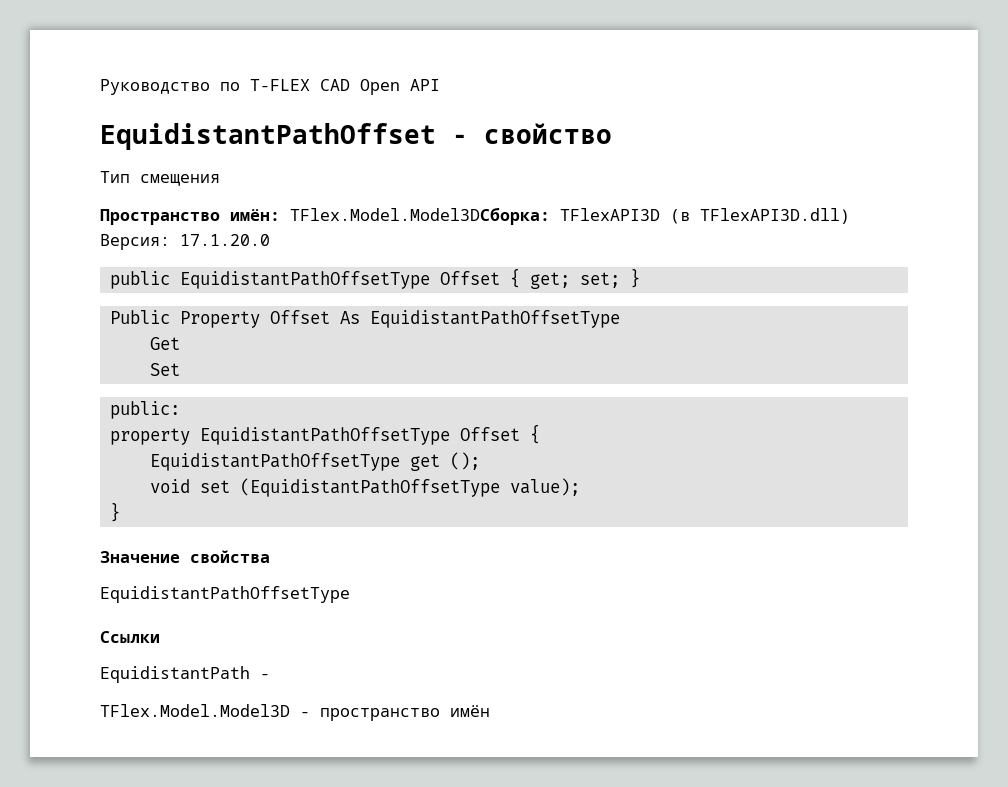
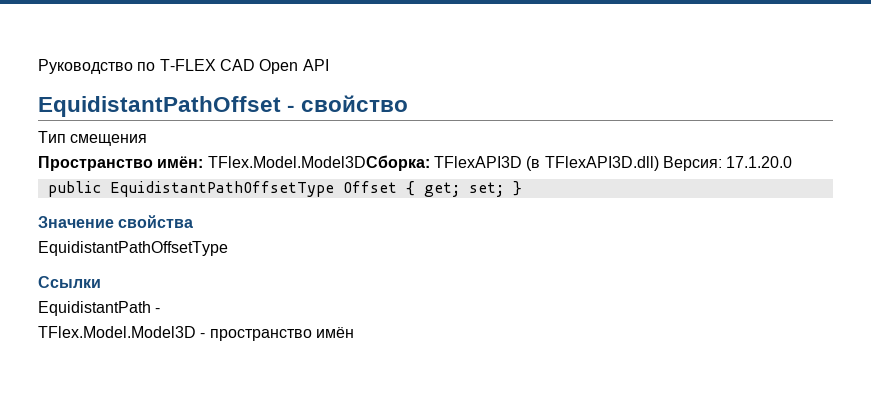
[109,310,620,328] [149,337,180,350] [149,363,180,376] [109,401,180,419] [109,424,540,445] [149,452,480,471] [149,478,580,497] [109,502,120,522] // Public Property Offset As EquidistantPathOffsetType // Get // Set // public: // property EquidistantPathOffsetType Offset { // EquidistantPathOffsetType get (); // void set (EquidistantPathOffsetType value); // } -> (522, 188) none

